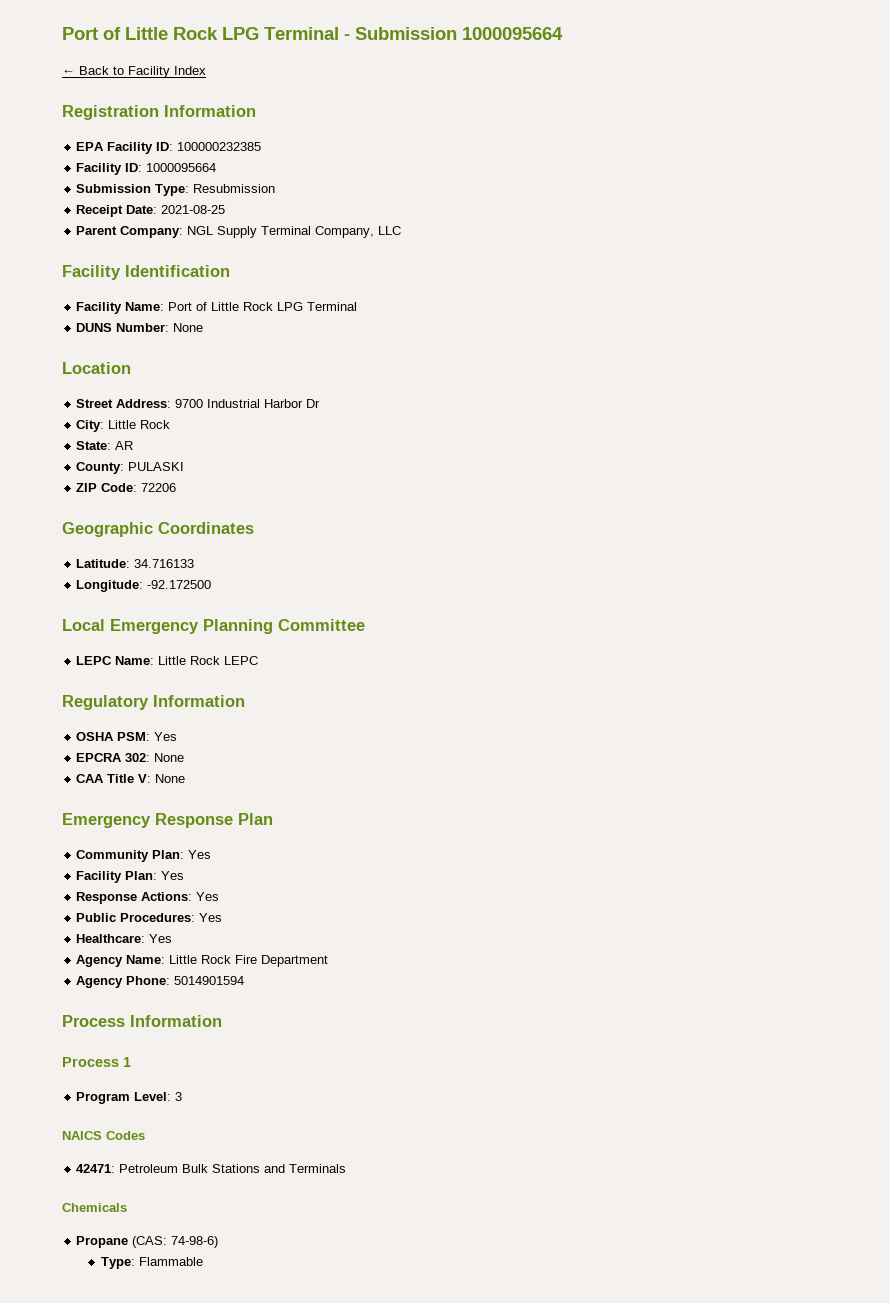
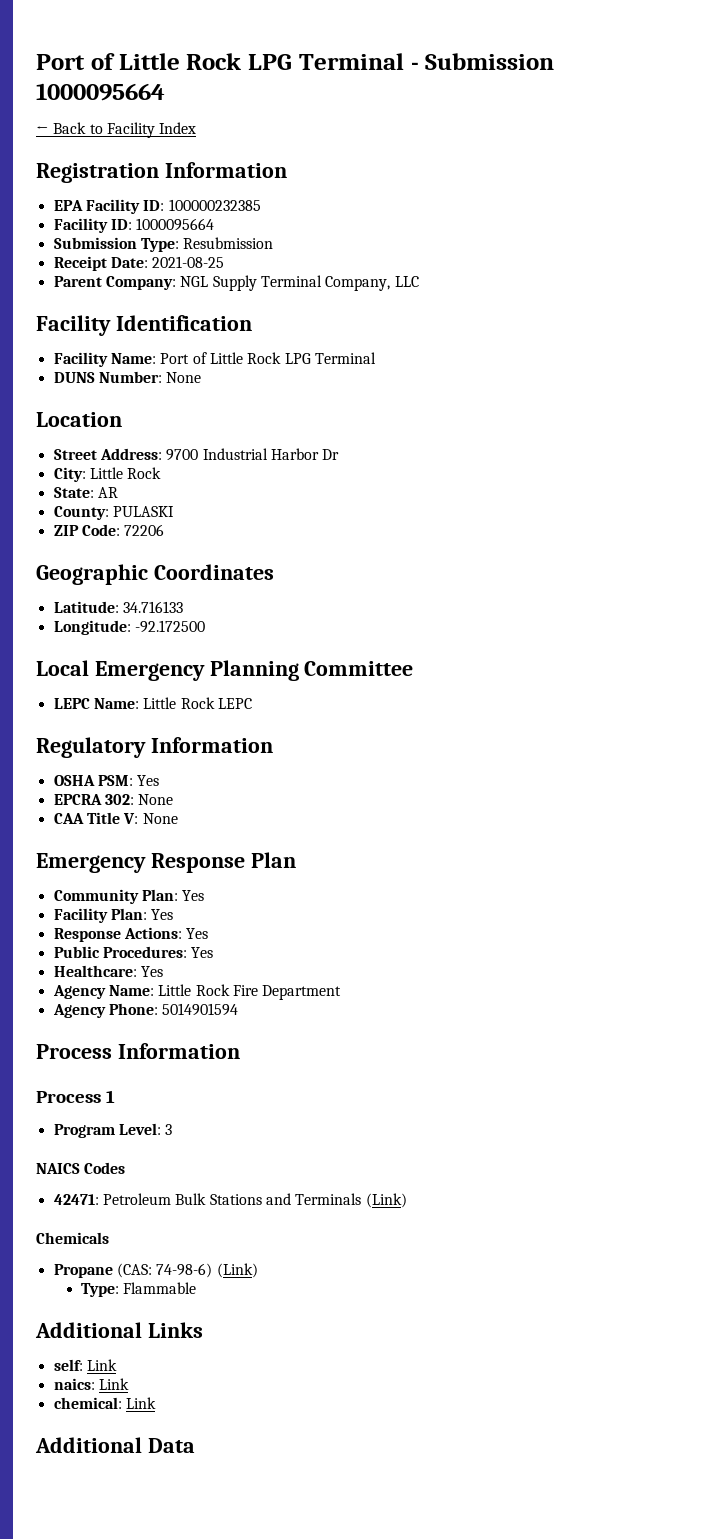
(347, 1168) none -> [365,1193,407,1208] (Link)
(219, 1242) none -> [216,1263,258,1278] (Link)
(203, 1261) none -> [35,1322,203,1338] [53,1359,117,1371] [53,1378,129,1390] [53,1397,156,1409] [35,1437,195,1453] // Additional Links // self: Link // naics: Link // chemical: Link // Additional Data

